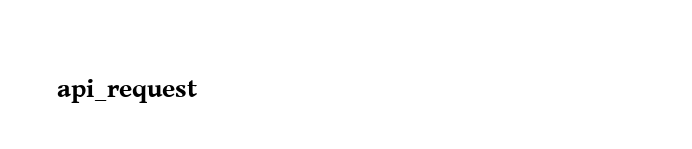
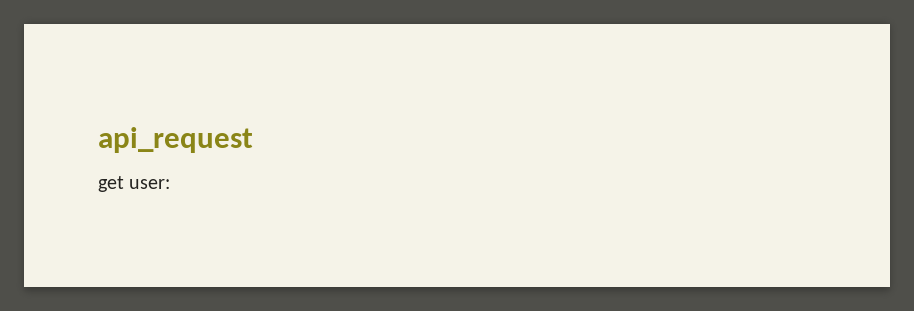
(197, 91) none -> [98,176,171,192] // get user:

